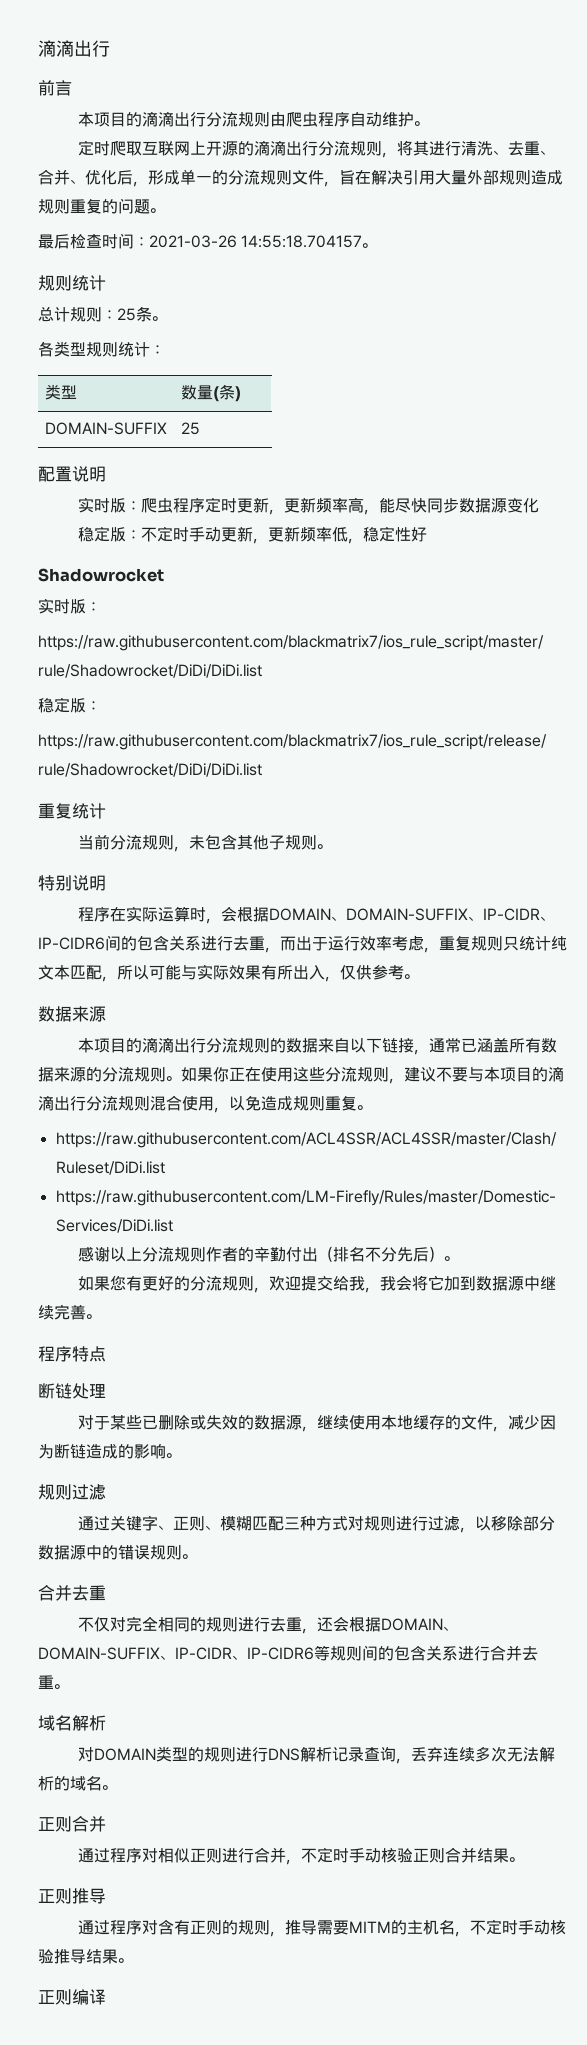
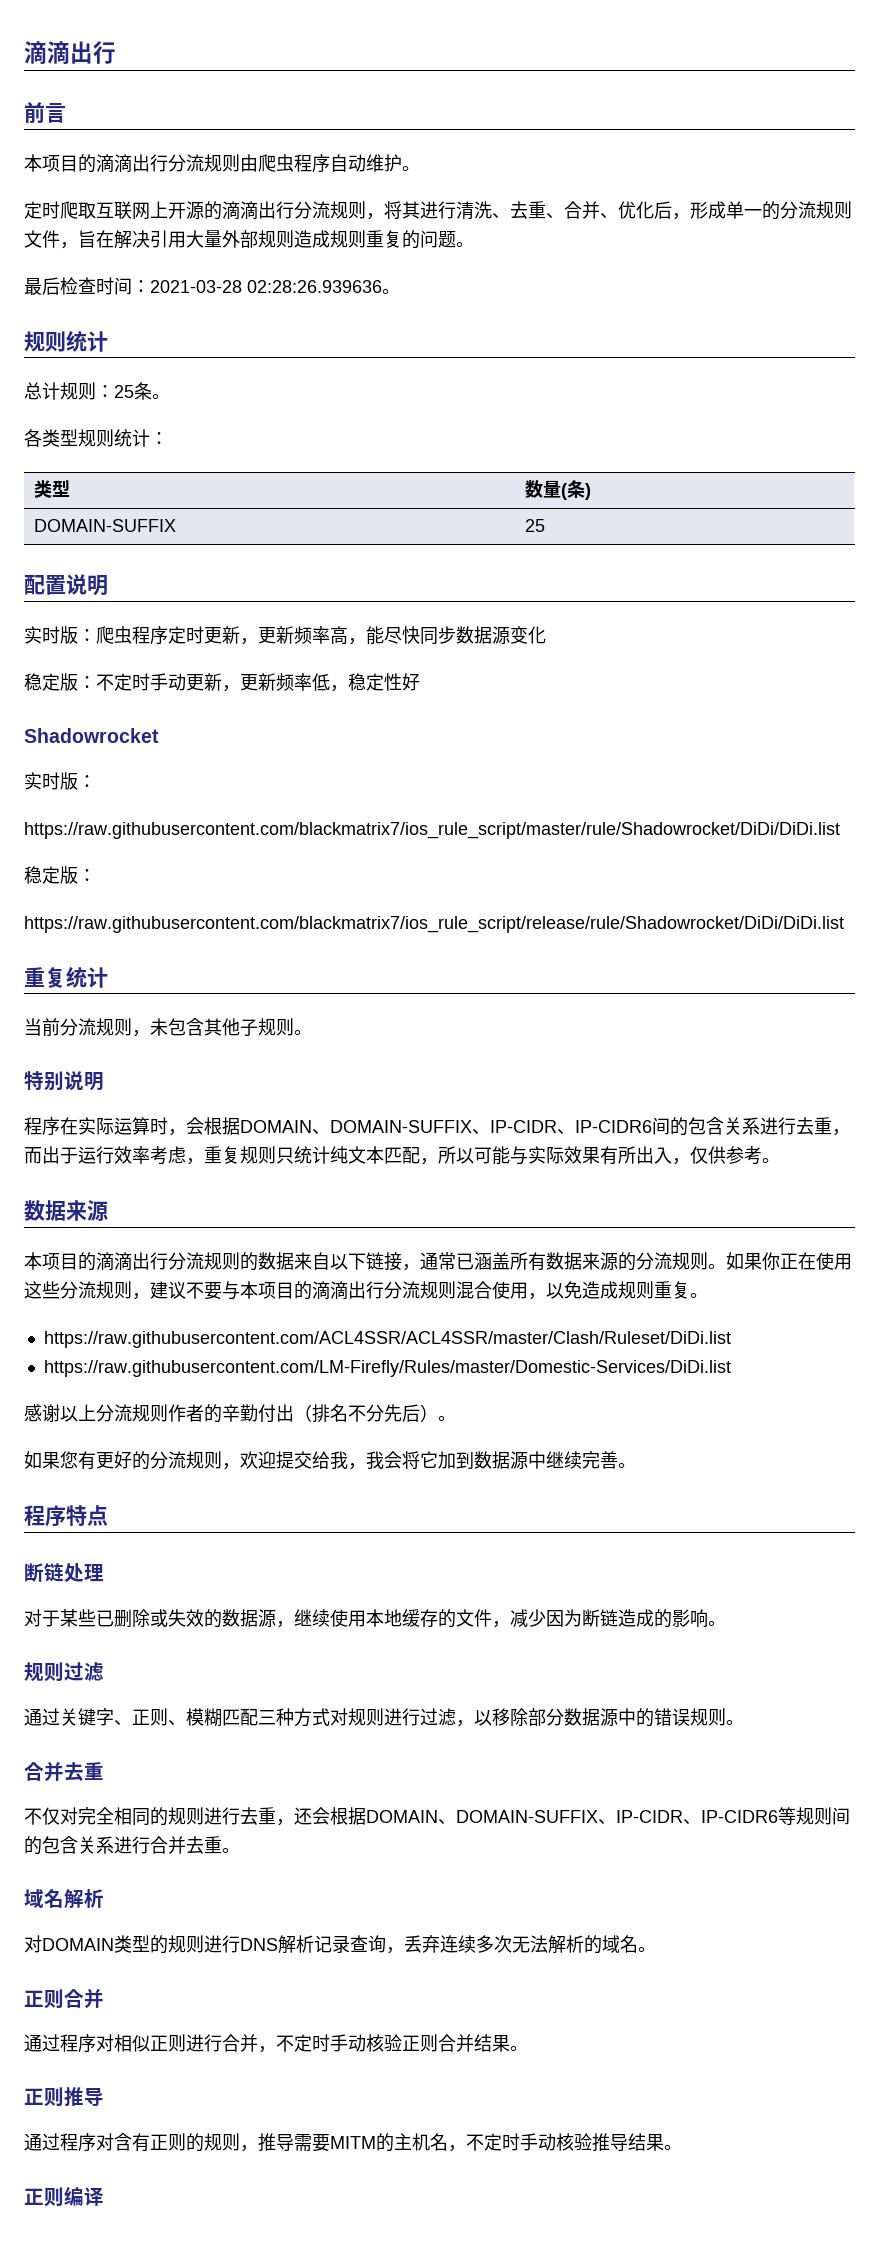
[149,235,363,248] 2021-03-26 14:55:18.704157 -> [150,280,382,293] 2021-03-28 02:28:26.939636

